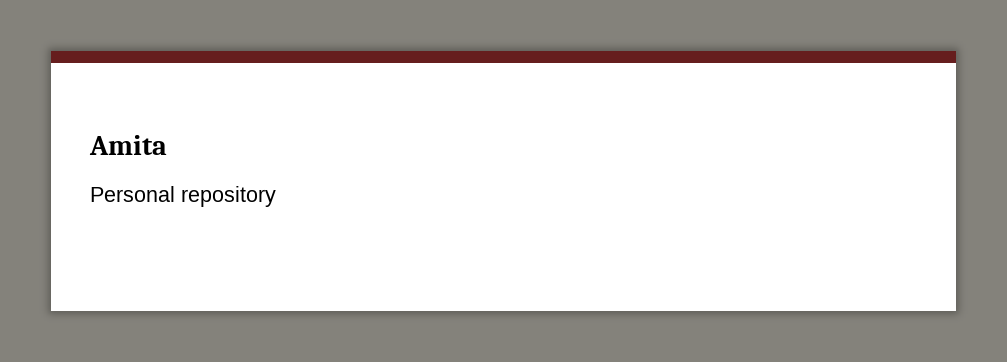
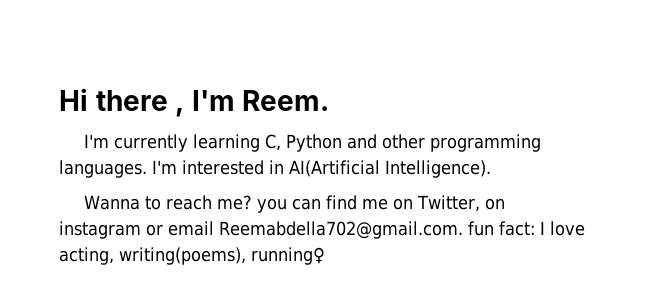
[89,135,167,155] [90,186,276,207] Amita // Personal repository -> [59,88,330,117] [83,134,541,152] [59,160,491,178] [83,195,505,213] [59,221,585,239] [59,247,325,265] Hi there , I'm Reem. // I'm currently learning C, Python and other programming languages. I'm interested in AI(Artificial Intelligence). // Wanna to reach me? you can find me on Twitter, on instagram or email Reemabdella702@gmail.com. fun fact: I love acting, writing(poems), running♀

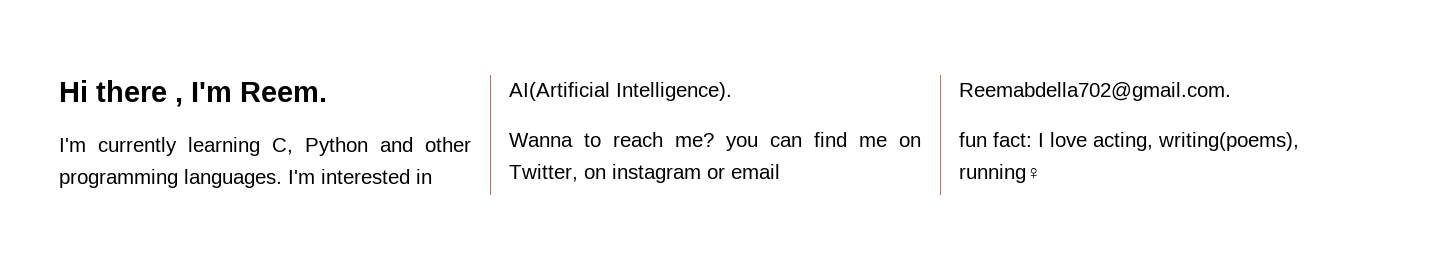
(463, 230) none -> (1231, 91) //

